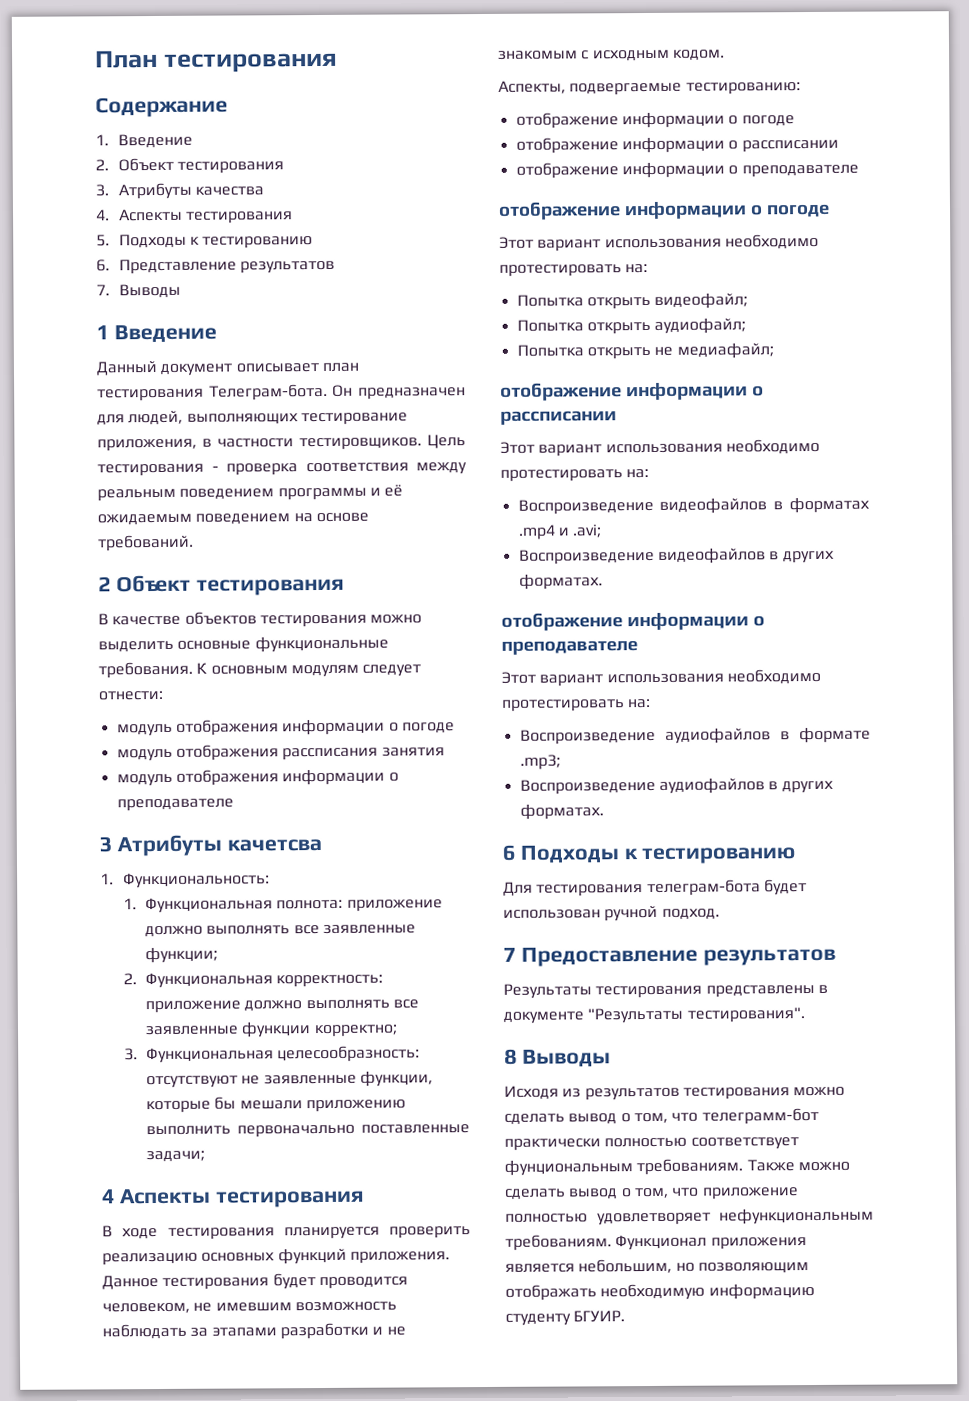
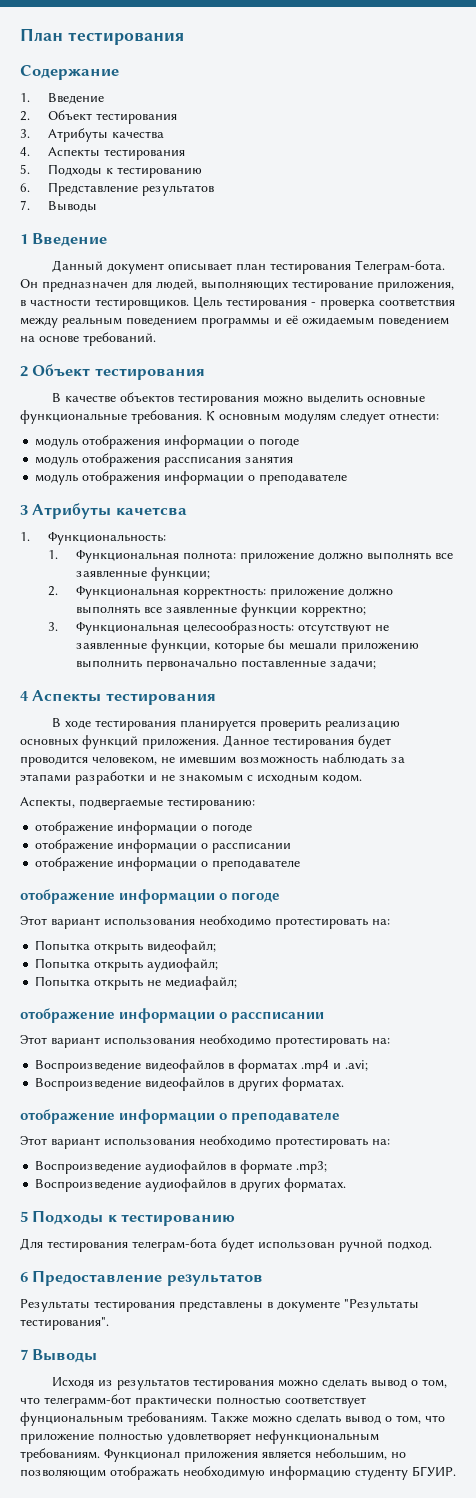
[502,844,515,861] 6 -> [20,1211,28,1222] 5
[503,947,516,962] 7 -> [20,1272,28,1282] 6
[504,1048,517,1065] 8 -> [20,1349,28,1360] 7

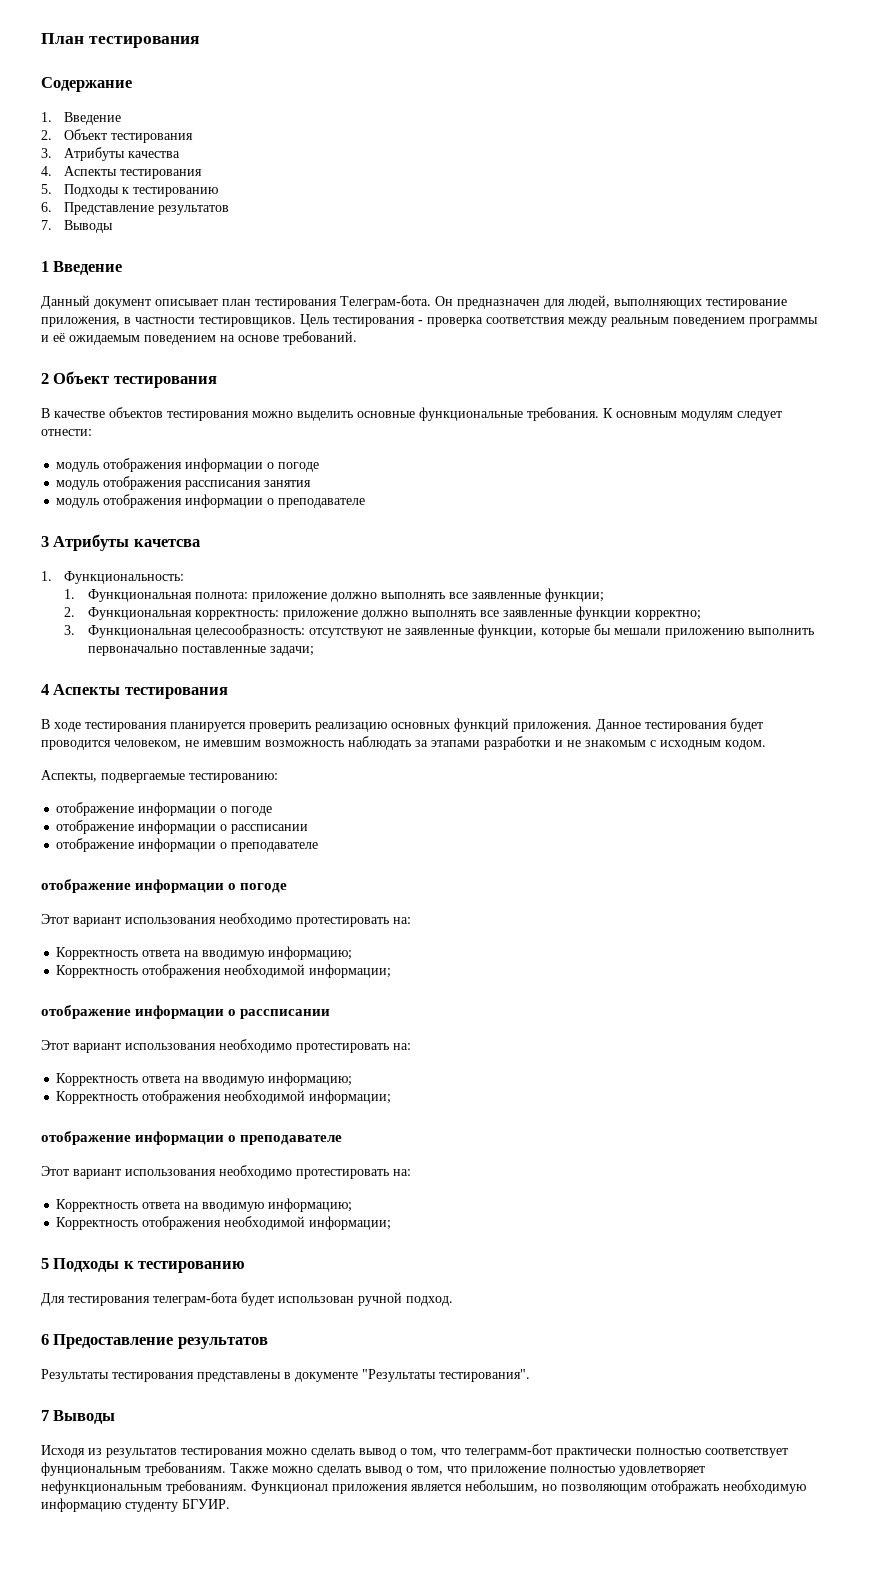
[35,940,217,954] [35,958,219,972] [35,976,238,990] Попытка открыть видеофайл; // Попытка открыть аудиофайл; // Попытка открыть не медиафайл; -> [56,946,353,960] [56,964,392,978] Корректность ответа на вводимую информацию; // Корректность отображения необходимой информации;
[35,1059,369,1073] [35,1077,345,1091] Воспроизведение видеофайлов в форматах .mp4 и .avi; // Воспроизведение видеофайлов в других форматах. -> [56,1072,353,1086] [56,1090,392,1104] Корректность ответа на вводимую информацию; // Корректность отображения необходимой информации;
[35,1160,328,1174] [35,1178,347,1192] Воспроизведение аудиофайлов в формате .mp3; // Воспроизведение аудиофайлов в других форматах. -> [56,1198,353,1212] [56,1216,392,1230] Корректность ответа на вводимую информацию; // Корректность отображения необходимой информации;

